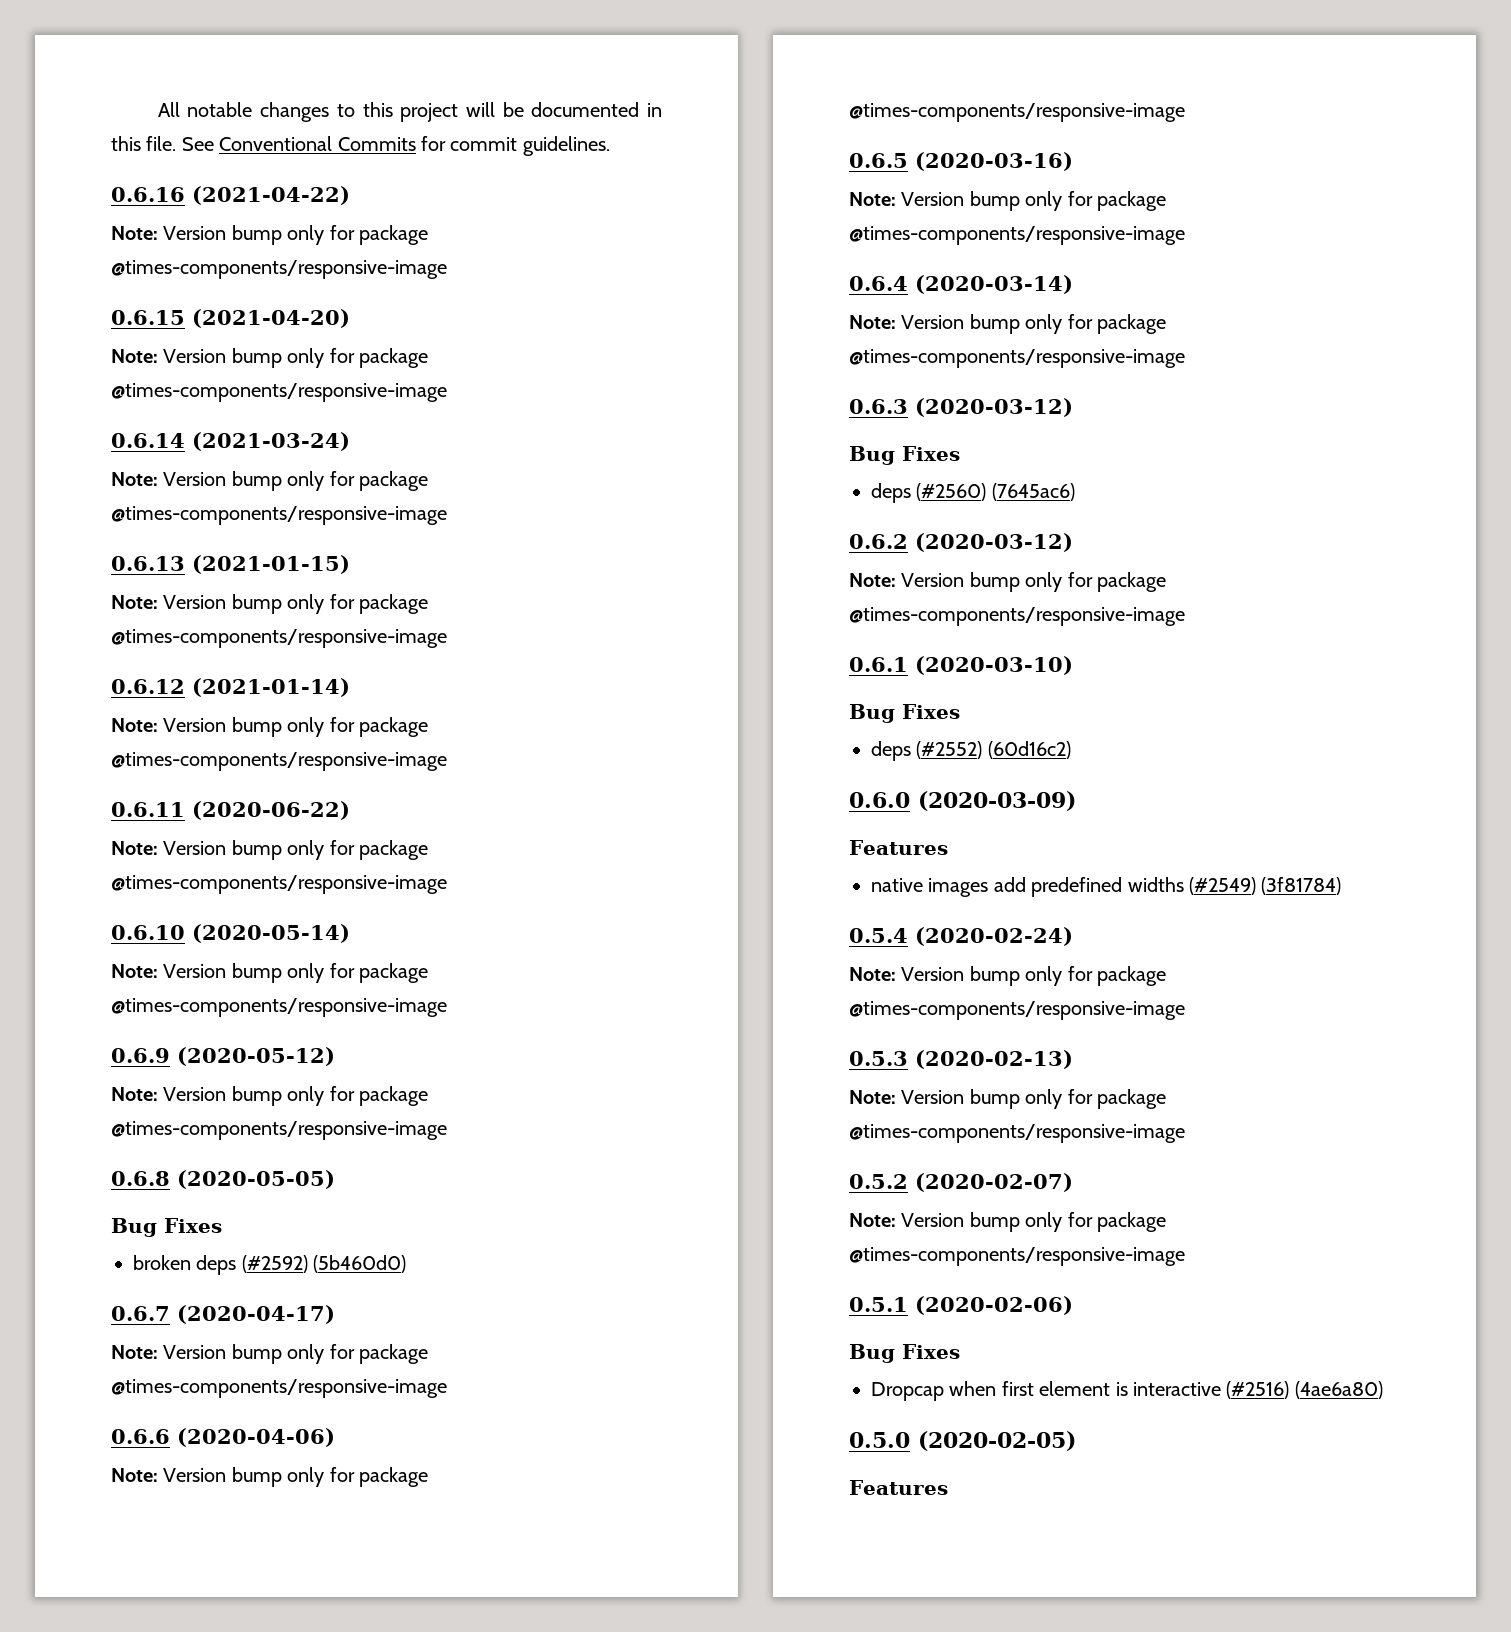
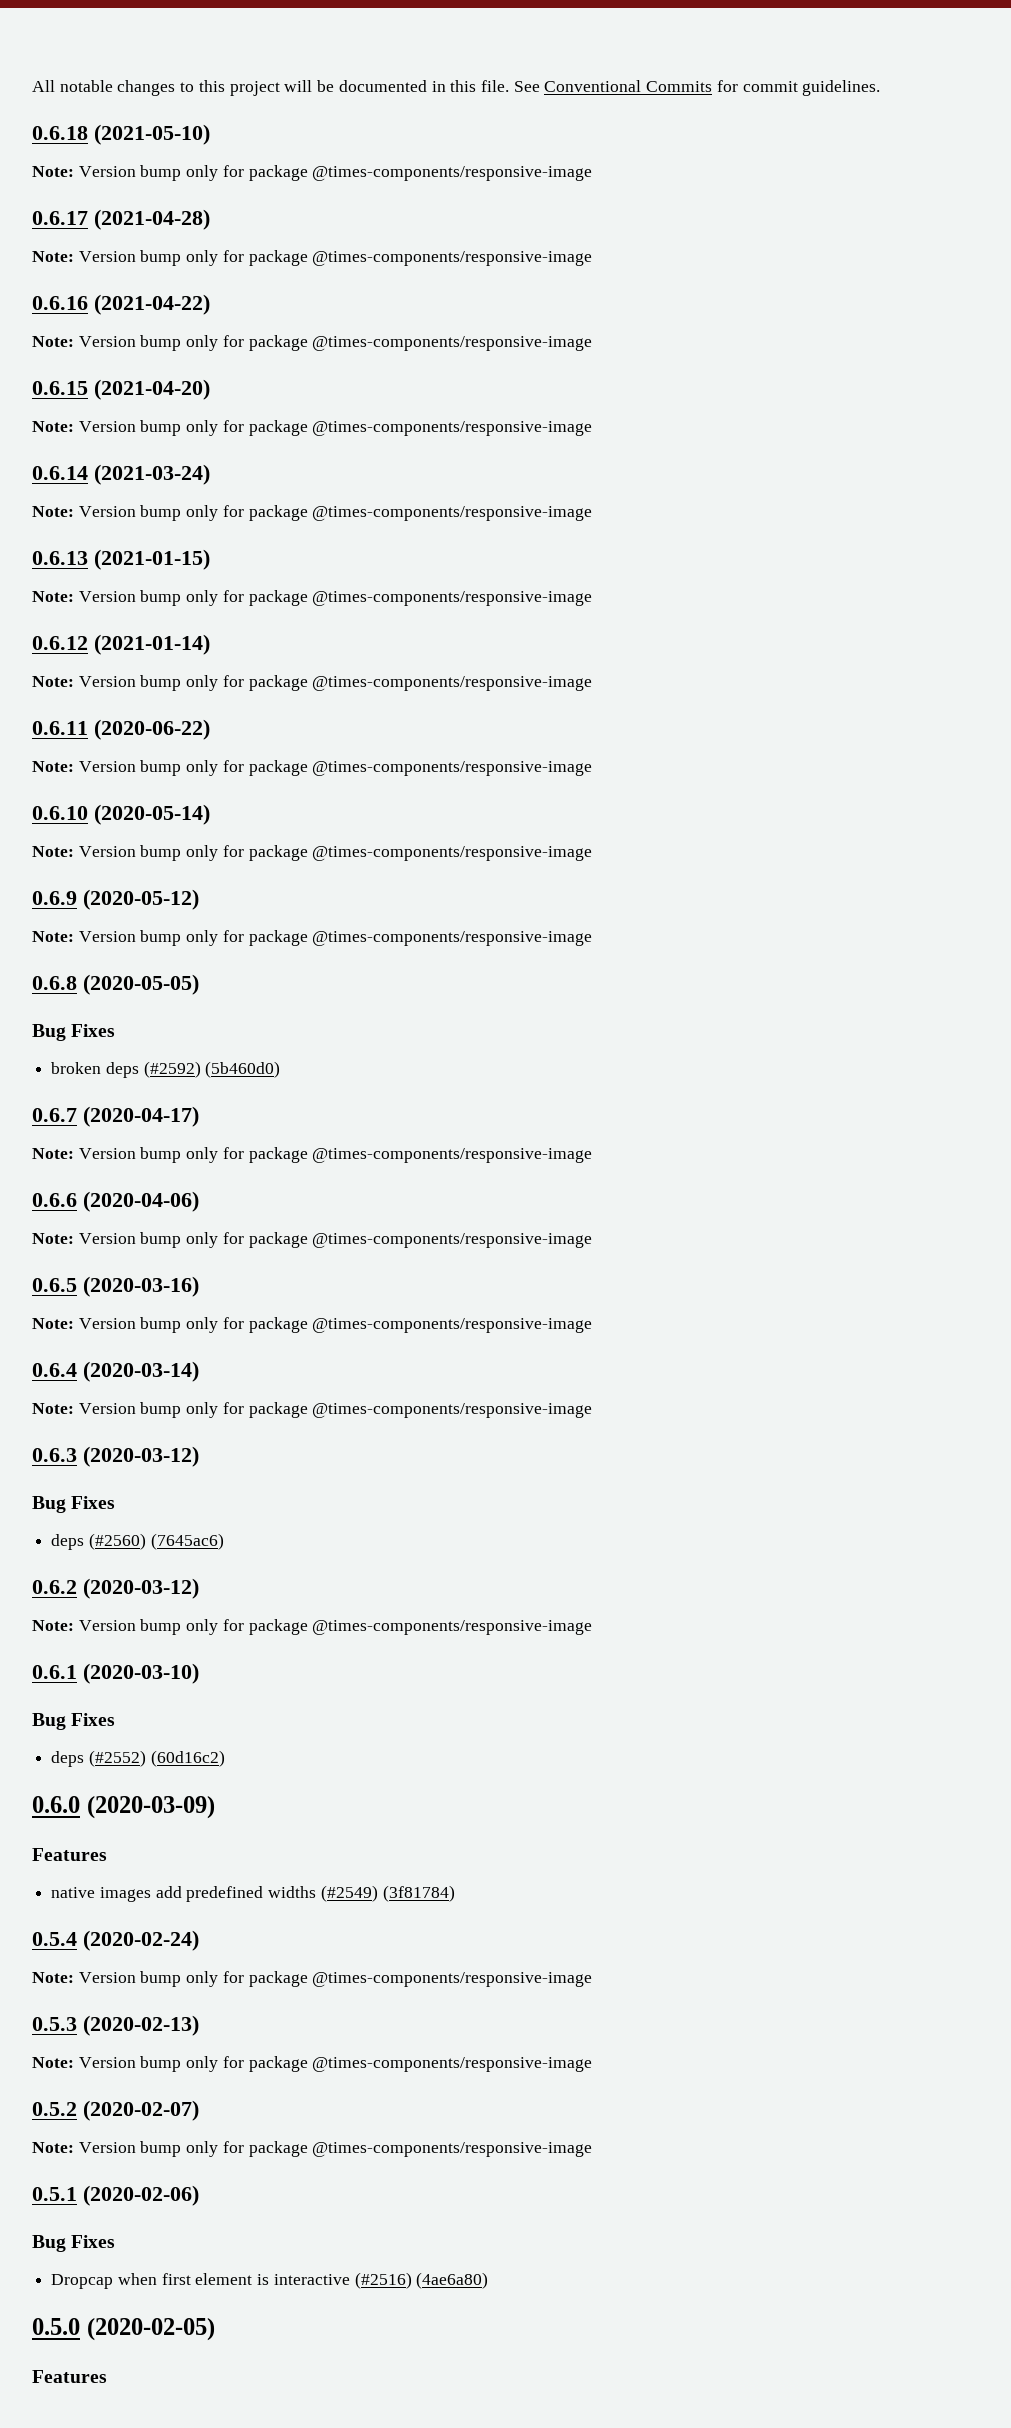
(610, 146) none -> [32,124,210,145] [32,165,593,181] [32,209,210,230] [32,250,593,266] // 0.6.18 (2021-05-10) // Note: Version bump only for package @times-components/responsive-image // 0.6.17 (2021-04-28) // Note: Version bump only for package @times-components/responsive-image

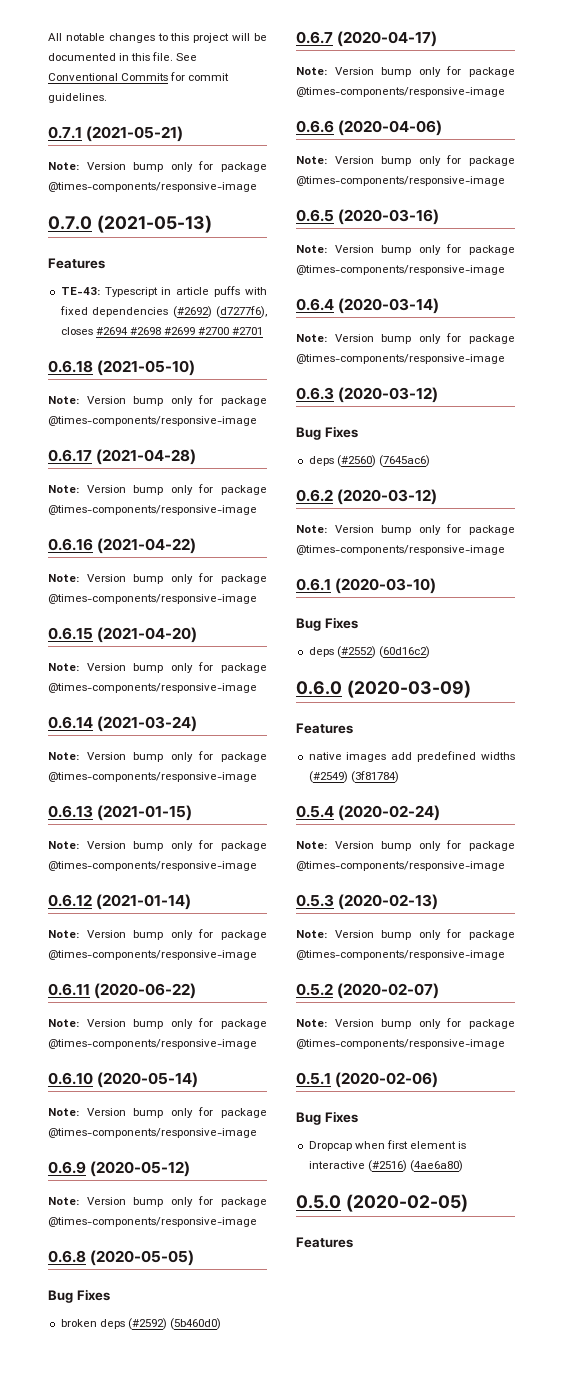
(881, 88) none -> [48,126,184,142] [48,161,267,172] [48,182,257,192] [48,215,212,233] [48,258,105,269] [60,286,267,297] [59,306,267,318] [60,327,264,335] // 0.7.1 (2021-05-21) // Note: Version bump only for package @times-components/responsive-image // 0.7.0 (2021-05-13) // Features // TE-43: Typescript in article puffs with fixed dependencies (#2692) (d7277f6), closes #2694 #2698 #2699 #2700 #2701

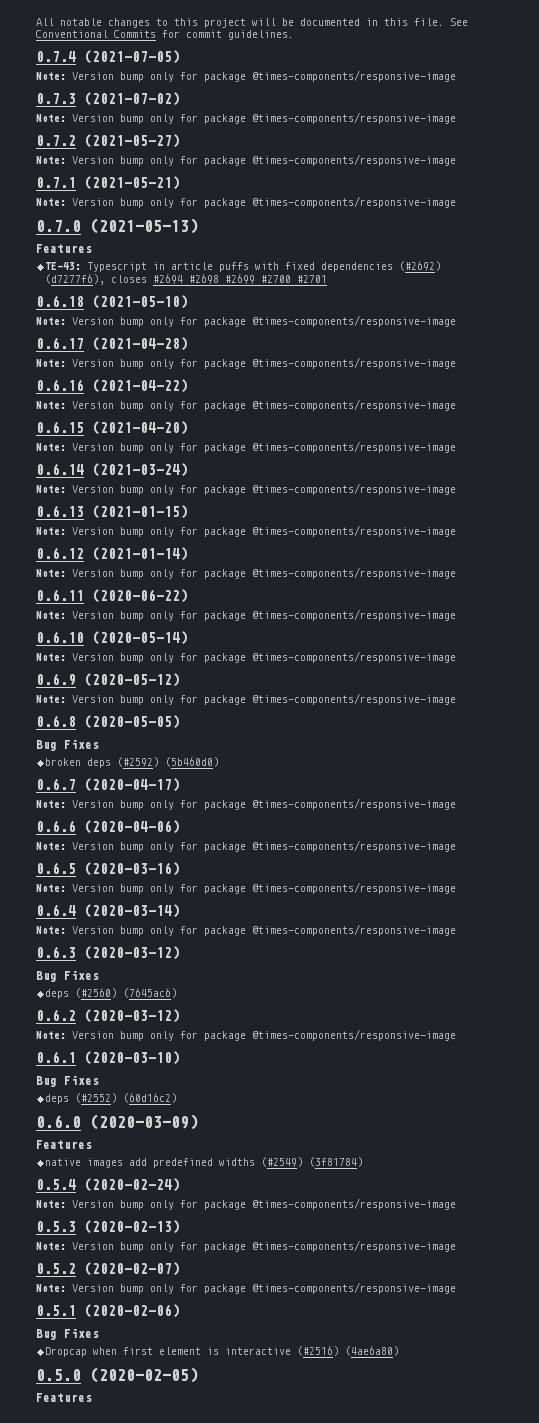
(107, 98) none -> [36,50,180,64] [36,70,456,82] [36,92,180,106] [36,112,456,124] [36,134,180,148] [36,154,456,166] // 0.7.4 (2021-07-05) // Note: Version bump only for package @times-components/responsive-image // 0.7.3 (2021-07-02) // Note: Version bump only for package @times-components/responsive-image // 0.7.2 (2021-05-27) // Note: Version bump only for package @times-components/responsive-image

